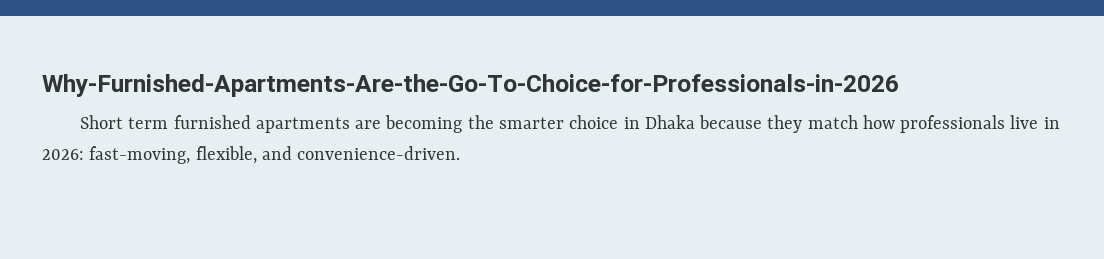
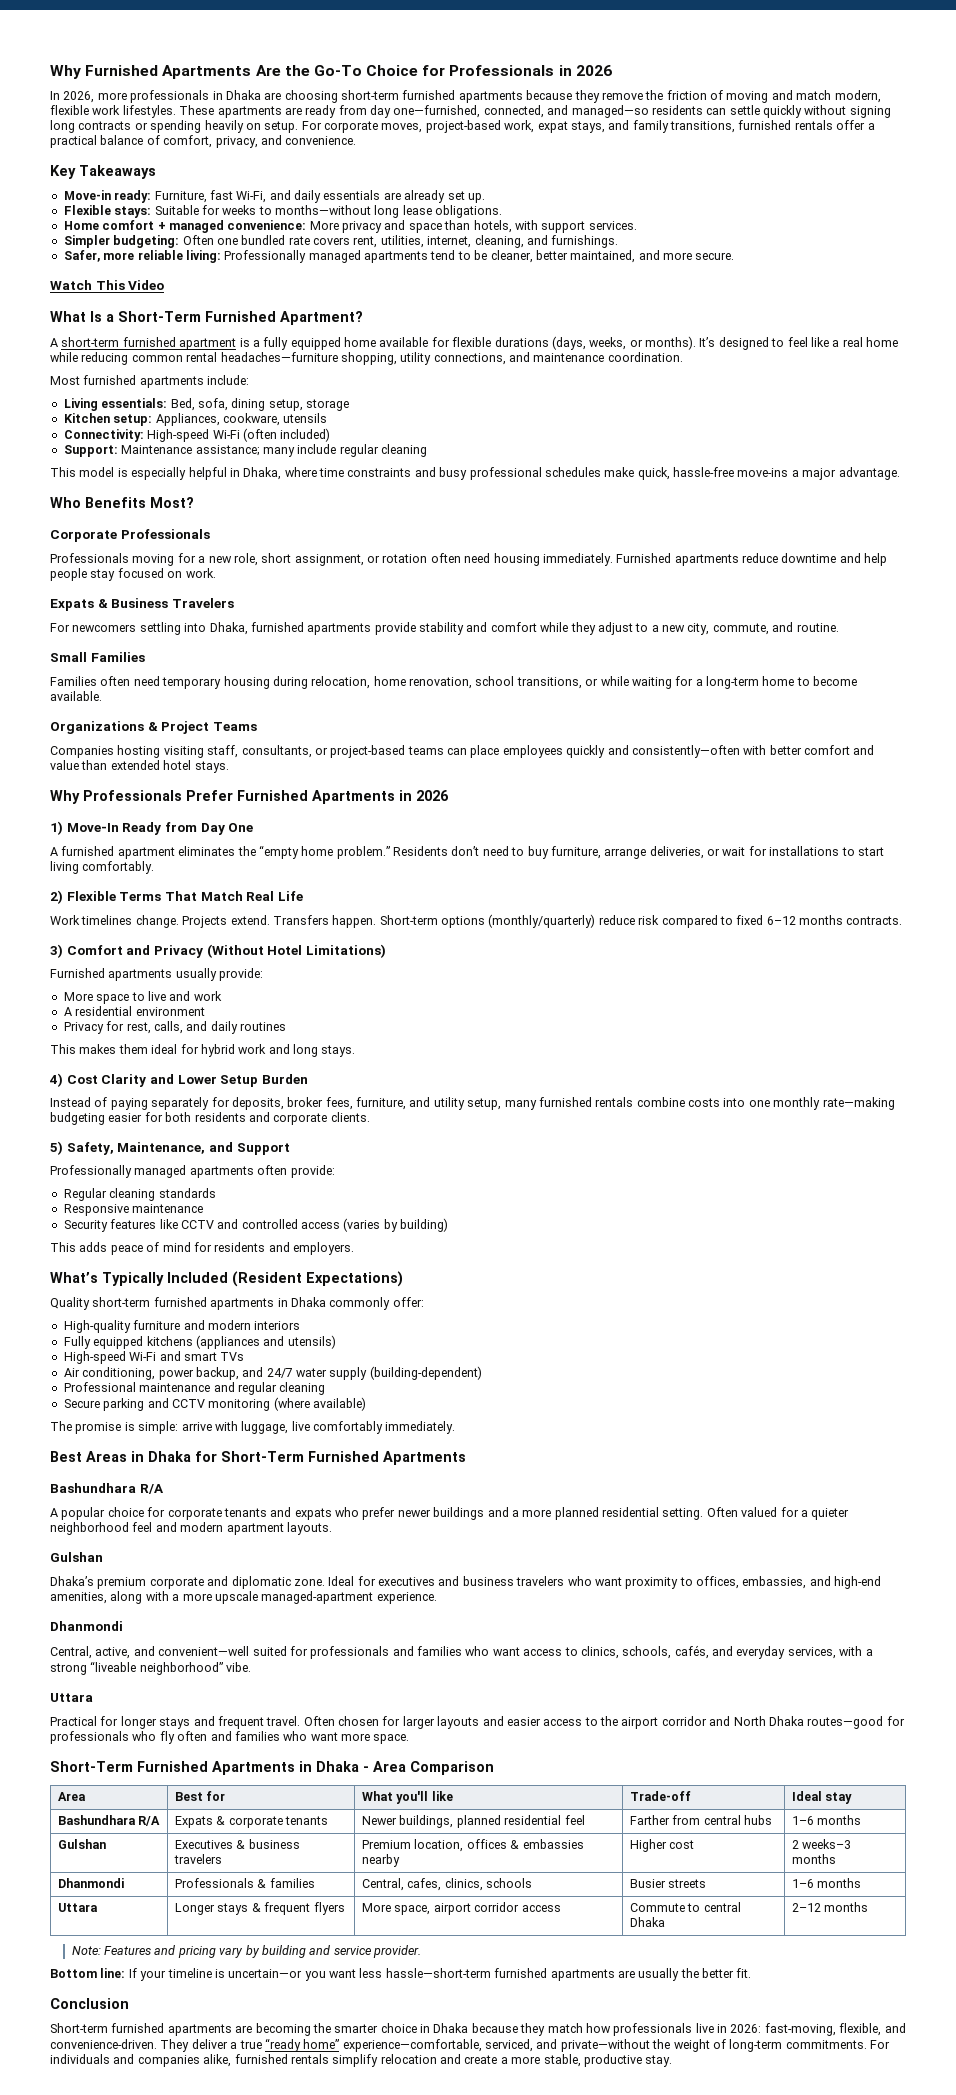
[42,74,899,97] [80,115,169,129] Why-Furnished-Apartments-Are-the-Go-To-Choice-for-Professionals-in-2026 // Short term -> [50,65,612,79] [50,90,881,103] [50,105,891,118] [50,120,875,133] [50,135,357,148] [50,165,156,179] [63,190,485,203] [63,205,503,218] [63,220,637,233] [63,235,619,248] [63,250,735,263] [50,280,165,290] [50,311,363,325] [50,336,898,350] [50,352,683,365] [50,375,250,388] [63,398,349,411] [63,413,328,426] [63,428,331,442] [63,444,427,457] [50,467,900,480] [50,497,194,508] [50,529,210,542] [50,553,888,566] [50,568,216,581] [50,598,234,611] [50,622,839,635] [50,652,145,662] [50,676,858,689] [50,691,102,701] [50,721,257,734] [50,745,875,758] [50,760,229,773] [50,790,449,804] [50,821,254,835] [50,845,884,859] [50,861,155,874] [50,890,303,904] [50,914,903,928] [50,944,386,958] [50,968,264,981] [63,991,222,1004] [63,1006,205,1016] [63,1021,286,1034] [50,1044,356,1057] [49,1073,308,1087] [50,1097,895,1110] [50,1112,370,1125] [50,1141,290,1155] [50,1165,335,1178] [63,1188,216,1201] [63,1204,204,1216] [63,1218,449,1232] [50,1242,354,1255] [50,1271,403,1287] [50,1297,424,1310] [63,1320,301,1333] [63,1335,336,1349] [63,1351,245,1364] [63,1366,482,1380] [63,1382,326,1395] [63,1397,366,1411] [50,1421,456,1434] [50,1451,466,1465] [50,1483,164,1494] [50,1507,850,1520] [50,1522,332,1535] [50,1552,103,1562] [50,1576,882,1589] [50,1591,437,1604] [50,1621,123,1631] [50,1645,873,1659] [50,1661,252,1675] [50,1693,93,1702] [50,1716,905,1729] [50,1731,410,1744] [50,1761,494,1775] [58,1792,87,1801] [175,1791,226,1801] [362,1791,453,1804] [630,1791,692,1801] [792,1791,853,1804] [58,1815,161,1826] [175,1816,329,1828] [362,1815,585,1828] [630,1815,773,1825] [792,1815,862,1825] [58,1839,107,1849] [175,1839,300,1849] [174,1854,223,1864] [362,1839,584,1852] [362,1854,401,1867] [630,1839,695,1852] [792,1839,852,1849] [792,1854,837,1864] [58,1878,125,1888] [175,1878,315,1888] [362,1878,533,1891] [630,1879,707,1888] [792,1878,862,1888] [58,1903,99,1912] [175,1902,345,1915] [362,1902,561,1915] [630,1902,741,1912] [630,1917,666,1927] [792,1902,869,1912] [71,1945,422,1958] [50,1968,752,1981] [50,1998,129,2009] [50,2023,108,2033] Why Furnished Apartments Are the Go-To Choice for Professionals in 2026 // In 2026, more professionals in Dhaka are choosing short-term furnished apartments because they remove the friction of moving and match modern, flexible work lifestyles. These apartments are ready from day one—furnished, connected, and managed—so residents can settle quickly without signing long contracts or spending heavily on setup. For corporate moves, project-based work, expat stays, and family transitions, furnished rentals offer a practical balance of comfort, privacy, and convenience. // Key Takeaways // Move-in ready: Furniture, fast Wi-Fi, and daily essentials are already set up. // Flexible stays: Suitable for weeks to months—without long lease obligations. // Home comfort + managed convenience: More privacy and space than hotels, with support services. // Simpler budgeting: Often one bundled rate covers rent, utilities, internet, cleaning, and furnishings. // Safer, more reliable living: Professionally managed apartments tend to be cleaner, better maintained, and more secure. // Watch This Video // What Is a Short-Term Furnished Apartment? // A short-term furnished apartment is a fully equipped home available for flexible durations (days, weeks, or months). It’s designed to feel like a real home while reducing common rental headaches—furniture shopping, utility connections, and maintenance coordination. // Most furnished apartments include: // Living essentials: Bed, sofa, dining setup, storage // Kitchen setup: Appliances, cookware, utensils // Connectivity: High-speed Wi-Fi (often included) // Support: Maintenance assistance; many include regular cleaning // This model is especially helpful in Dhaka, where time constraints and busy professional schedules make quick, hassle-free move-ins a major advantage. // Who Benefits Most? // Corporate Professionals // Professionals moving for a new role, short assignment, or rotation often need housing immediately. Furnished apartments reduce downtime and help people stay focused on work. // Expats & Business Travelers // For newcomers settling into Dhaka, furnished apartments provide stability and comfort while they adjust to a new city, commute, and routine. // Small Families // Families often need temporary housing during relocation, home renovation, school transitions, or while waiting for a long-term home to become available. // Organizations & Project Teams // Companies hosting visiting staff, consultants, or project-based teams can place employees quickly and consistently—often with better comfort and value than extended hotel stays. // Why Professionals Prefer Furnished Apartments in 2026 // 1) Move-In Ready from Day One // A furnished apartment eliminates the “empty home problem.” Residents don’t need to buy furniture, arrange deliveries, or wait for installations to start living comfortably. // 2) Flexible Terms That Match Real Life // Work timelines change. Projects extend. Transfers happen. Short-term options (monthly/quarterly) reduce risk compared to fixed 6–12 months contracts. // 3) Comfort and Privacy (Without Hotel Limitations) // Furnished apartments usually provide: // More space to live and work // A residential environment // Privacy for rest, calls, and daily routines // This makes them ideal for hybrid work and long stays. // 4) Cost Clarity and Lower Setup Burden // Instead of paying separately for deposits, broker fees, furniture, and utility setup, many furnished rentals combine costs into one monthly rate—making budgeting easier for both residents and corporate clients. // 5) Safety, Maintenance, and Support // Professionally managed apartments often provide: // Regular cleaning standards // Responsive maintenance // Security features like CCTV and controlled access (varies by building) // This adds peace of mind for residents and employers. // What’s Typically Included (Resident Expectations) // Quality short-term furnished apartments in Dhaka commonly offer: // High-quality furniture and modern interiors // Fully equipped kitchens (appliances and utensils) // High-speed Wi-Fi and smart TVs // Air conditioning, power backup, and 24/7 water supply (building-dependent) // Professional maintenance and regular cleaning // Secure parking and CCTV monitoring (where available) // The promise is simple: arrive with luggage, live comfortably immediately. // Best Areas in Dhaka for Short-Term Furnished Apartments // Bashundhara R/A // A popular choice for corporate tenants and expats who prefer newer buildings and a more planned residential setting. Often valued for a quieter neighborhood feel and modern apartment layouts. // Gulshan // Dhaka’s premium corporate and diplomatic zone. Ideal for executives and business travelers who want proximity to offices, embassies, and high-end amenities, along with a more upscale managed-apartment experience. // Dhanmondi // Central, active, and convenient—well suited for professionals and families who want access to clinics, schools, cafés, and everyday services, with a strong “liveable neighborhood” vibe. // Uttara // Practical for longer stays and frequent travel. Often chosen for larger layouts and easier access to the airport corridor and North Dhaka routes—good for professionals who fly often and families who want more space. // Short-Term Furnished Apartments in Dhaka - Area Comparison // Area | Best for | What you'll like | Trade-off | Ideal stay // Bashundhara R/A | Expats & corporate tenants | Newer buildings, planned residential feel | Farther from central hubs | 1–6 months // Gulshan | Executives & business travelers | Premium location, offices & embassies nearby | Higher cost | 2 weeks–3 months // Dhanmondi | Professionals & families | Central, cafes, clinics, schools | Busier streets | 1–6 months // Uttara | Longer stays & frequent flyers | More space, airport corridor access | Commute to central Dhaka | 2–12 months // Note: Features and pricing vary by building and service provider. // Bottom line: If your timeline is uncertain—or you want less hassle—short-term furnished apartments are usually the better fit. // Conclusion // Short-term
(461, 153) none -> [160,2038,890,2052] [50,2054,673,2067] They deliver a true “ready home” experience—comfortable, serviced, and private—without the weight of long-term commitments. For individuals and companies alike, furnished rentals simplify relocation and create a more stable, productive stay.

